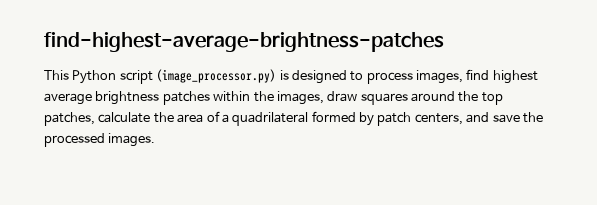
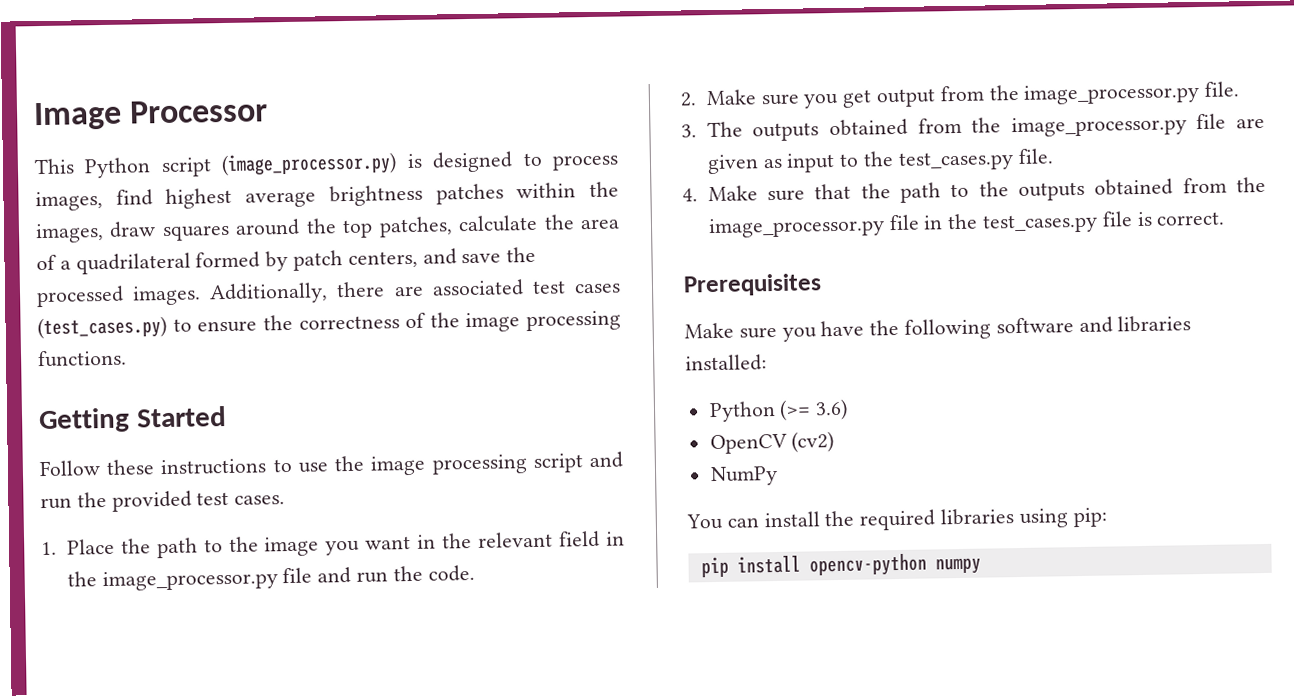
[44,32,444,52] find-highest-average-brightness-patches -> [33,99,269,131] Image Processor
(156, 140) none -> [209,279,621,305] [37,310,621,340] [37,349,127,368] [38,406,227,434] [39,451,623,477] [40,490,286,512] [41,530,625,559] [66,564,475,592] [680,81,1240,109] [681,113,1265,142] [706,148,1054,175] [682,176,1266,203] [707,211,1226,239] [683,273,822,297] [684,315,1192,342] [685,354,767,372] [708,398,849,423] [709,431,835,455] [709,465,778,487] [686,507,1107,531] [700,553,981,578] Additionally, there are associated test cases (test_cases.py) to ensure the correctness of the image processing functions. // Getting Started // Follow these instructions to use the image processing script and run the provided test cases. // 1. Place the path to the image you want in the relevant field in the image_processor.py file and run the code. // 2. Make sure you get output from the image_processor.py file. // 3. The outputs obtained from the image_processor.py file are given as input to the test_cases.py file. // 4. Make sure that the path to the outputs obtained from the image_processor.py file in the test_cases.py file is correct. // Prerequisites // Make sure you have the following software and libraries installed: // Python (>= 3.6) // OpenCV (cv2) // NumPy // You can install the required libraries using pip: // pip install opencv-python numpy

